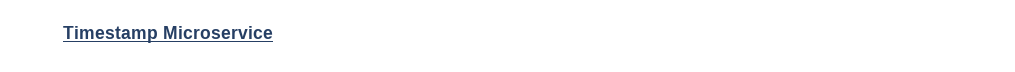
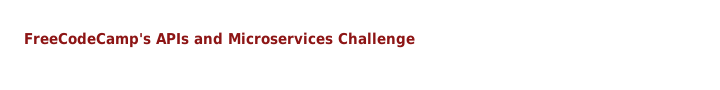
[63,26,273,43] Timestamp Microservice -> [24,32,415,48] FreeCodeCamp's APIs and Microservices Challenge

